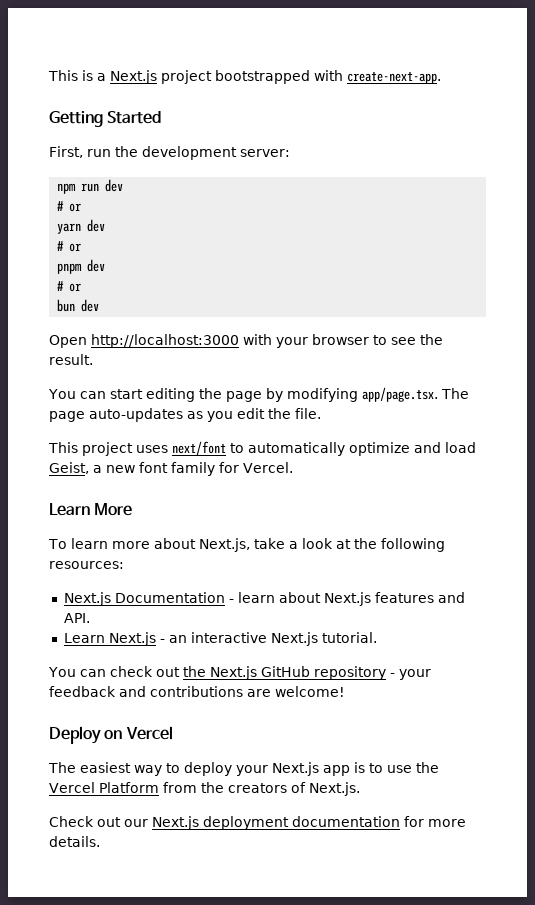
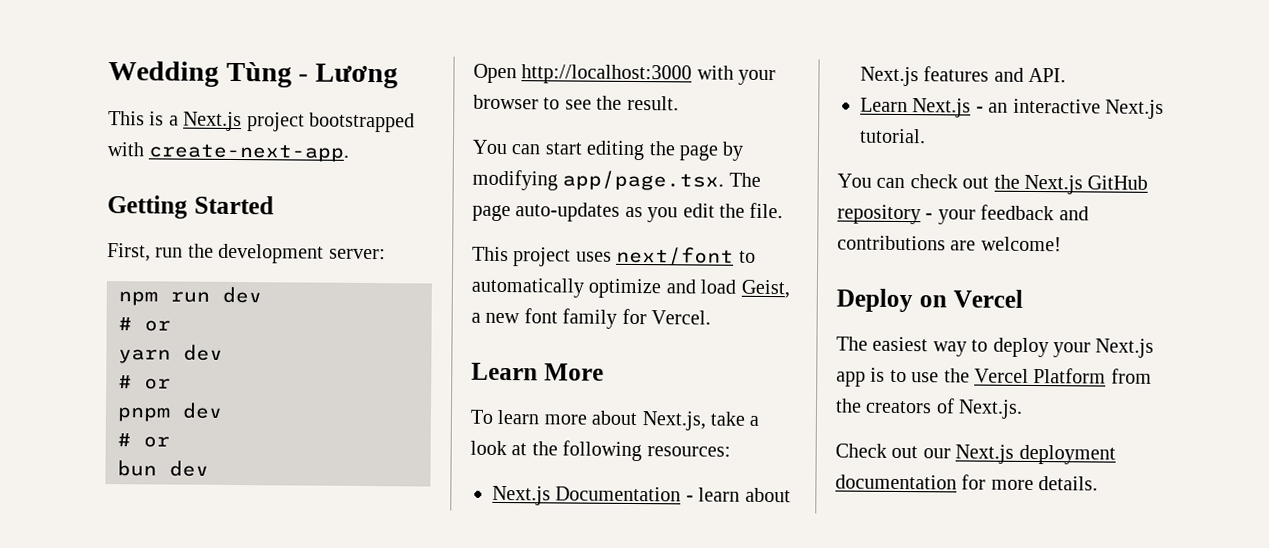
(48, 75) none -> [108,61,398,89] Wedding Tùng - Lương //

